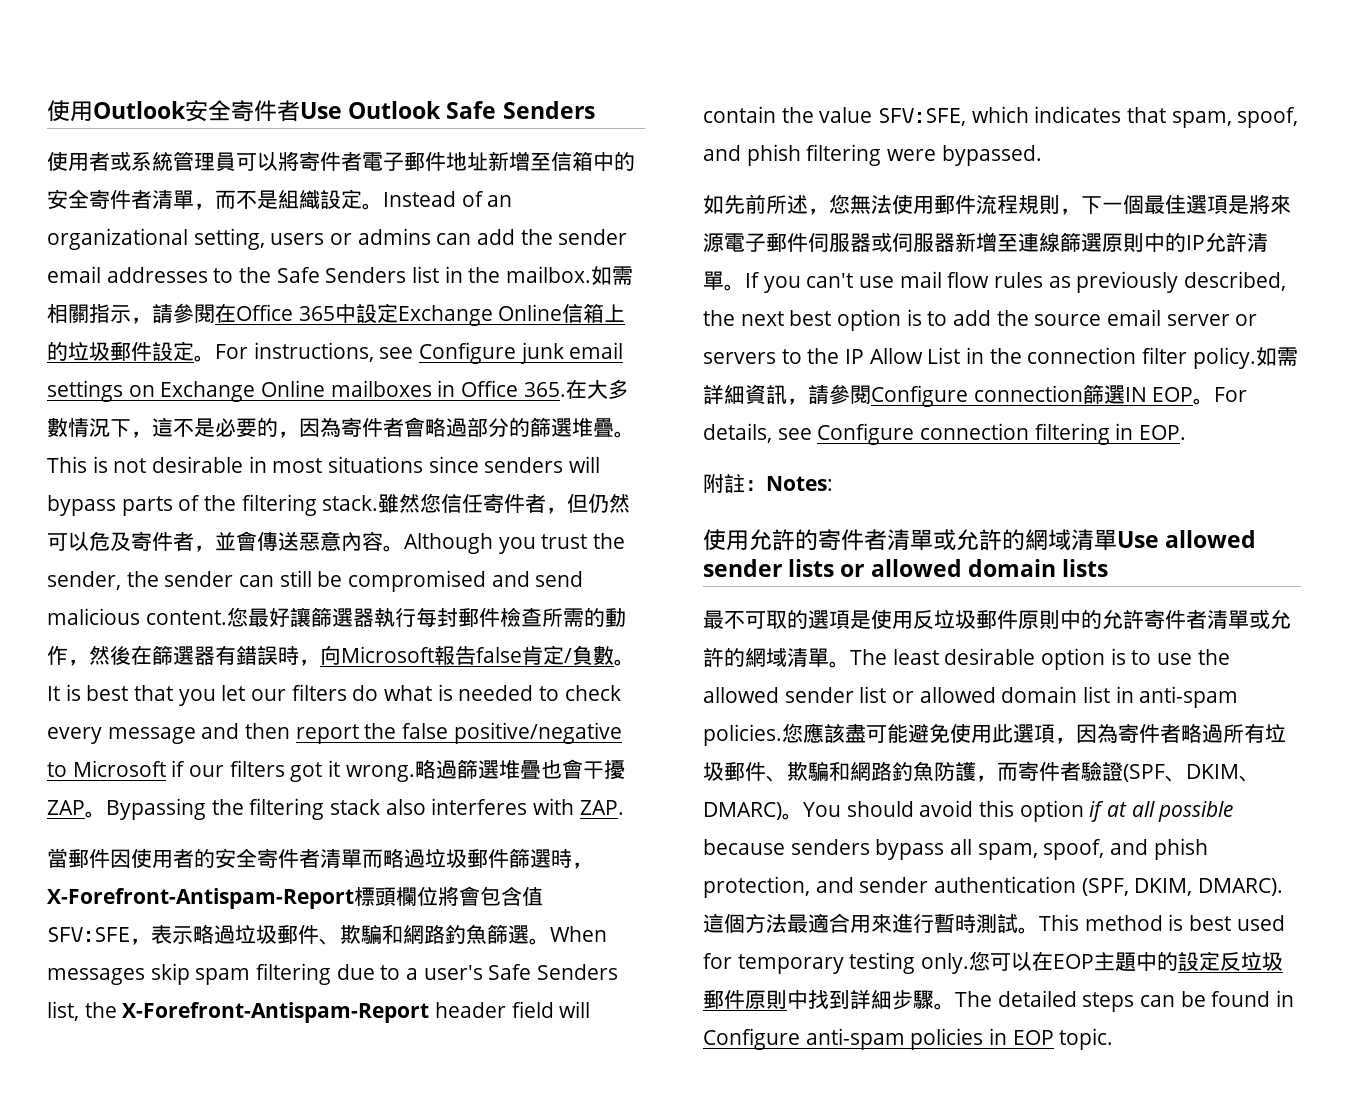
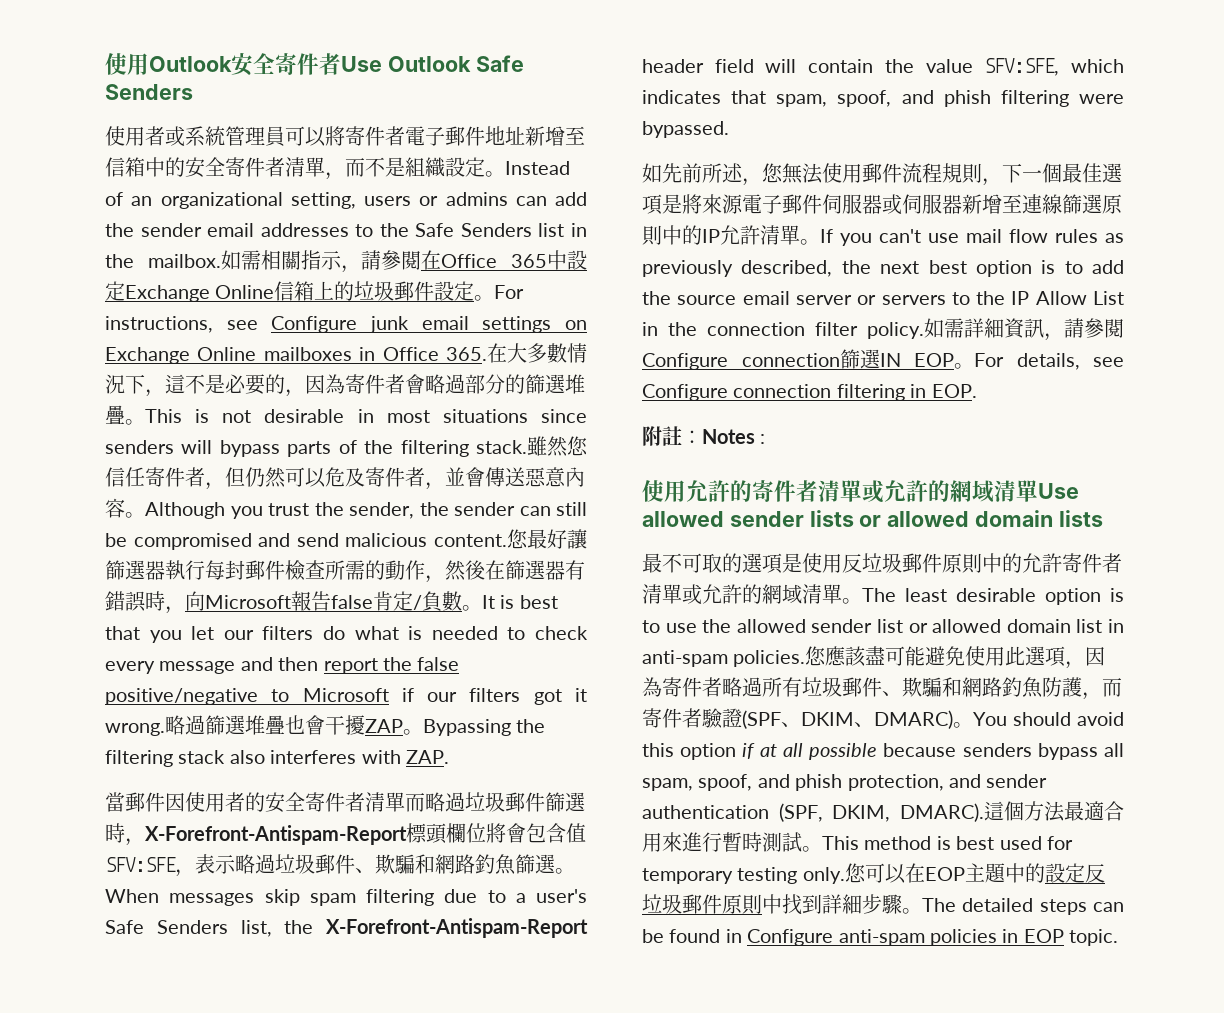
[766,476,833,491] Notes: -> [702,429,766,444] Notes :

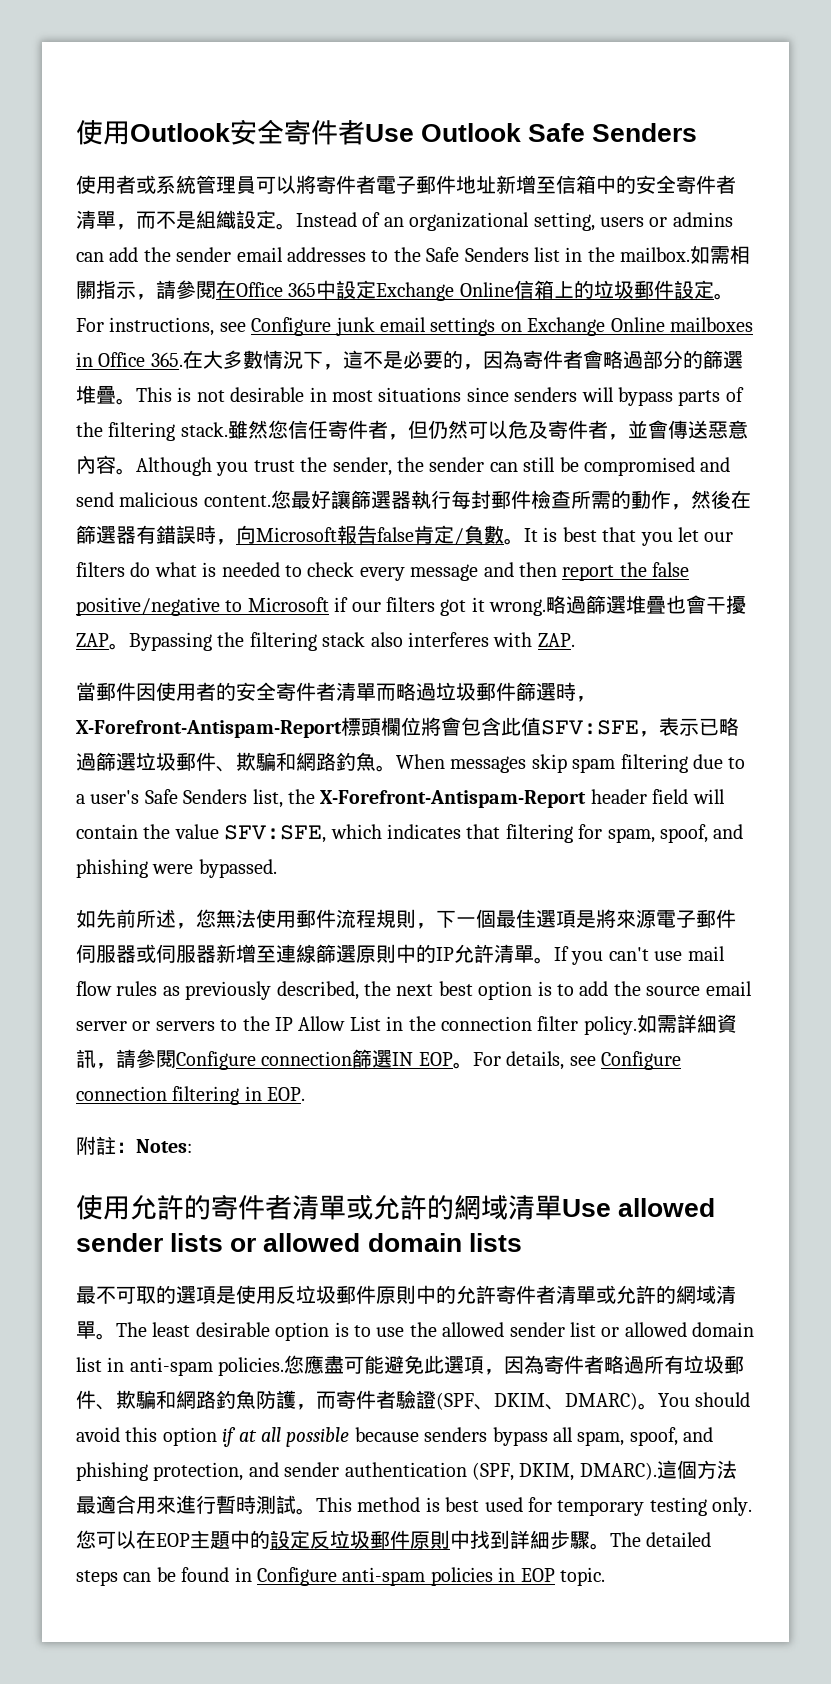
(566, 833) none -> [501,717,521,736] 此
[235,854,556,875] 略過垃圾郵件、欺騙和網路釣魚篩選 -> [699,717,739,736] [76,752,376,772] 已略過篩選垃圾郵件、欺騙和網路釣魚
[776,90,1069,107] spam, spoof, and phish filtering -> [505,824,744,843] [76,859,148,878] filtering for spam, spoof, and phishing
[702,429,766,444] Notes : -> [136,1139,192,1153] Notes:
[845,646,867,667] 該 -> (325, 1364) none
[965,646,1006,666] 使用 -> (425, 1364) none
[795,774,843,791] phish -> [76,1462,148,1481] phishing

